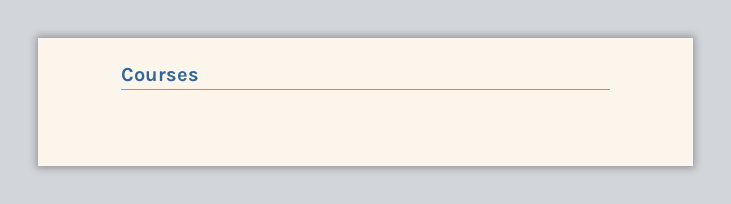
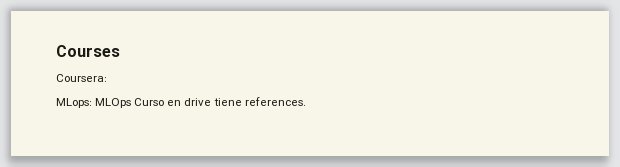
(199, 74) none -> [56,74,107,82] [56,97,306,108] // Coursera: // MLops: MLOps Curso en drive tiene references.

